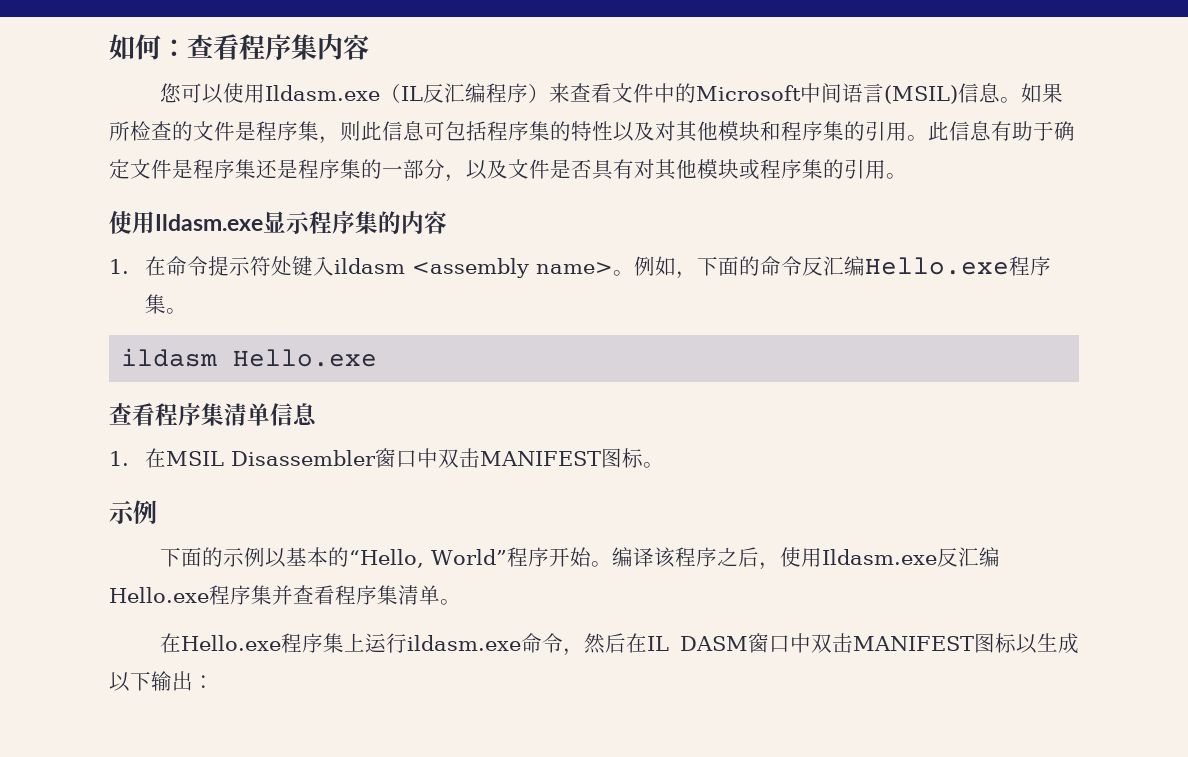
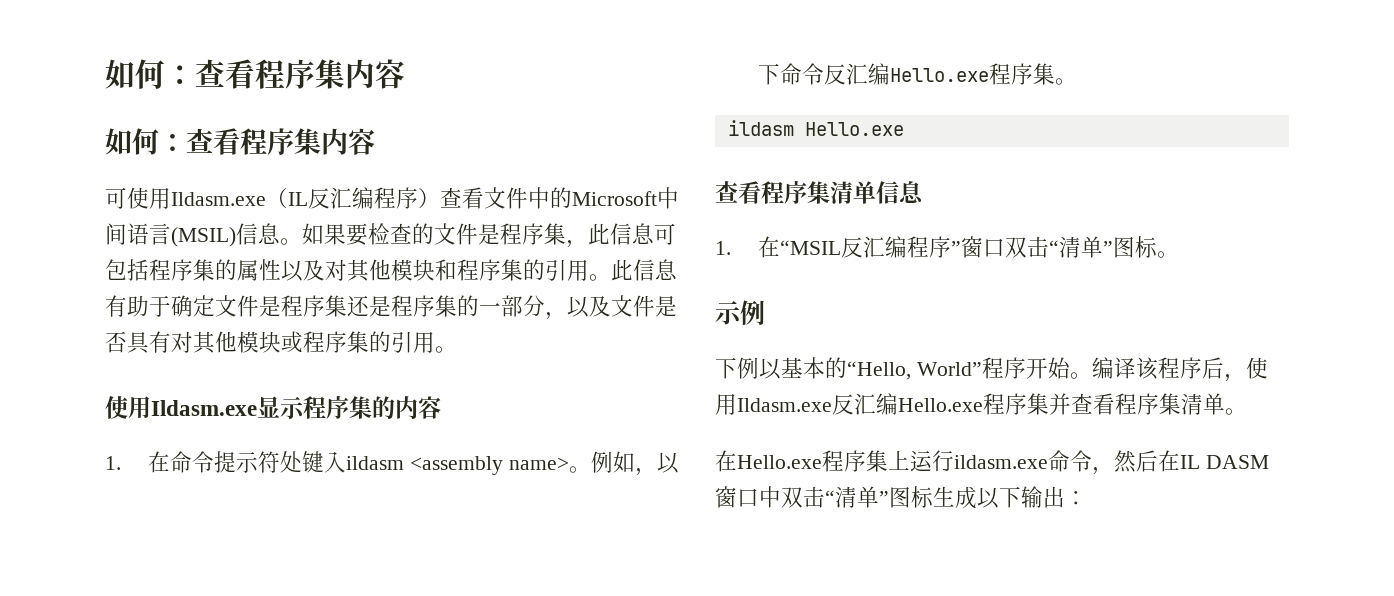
[109,34,369,60] [159,83,223,104] 如何：查看程序集内容 // 您可以 -> [105,59,405,89] [105,128,375,155] [105,187,127,209] 如何：查看程序集内容 // 如何：查看程序集内容 // 可
[548,83,570,103] 来 -> (440, 198) none
[109,121,130,141] 所 -> [346,223,368,246] 要
[340,121,361,141] 则 -> (588, 244) none
[571,121,592,141] 特 -> [237,260,259,281] 属
[697,256,761,276] 下面的 -> [657,452,679,474] [757,63,780,85] 以下
[166,448,602,468] MSIL Disassembler窗口中双击MANIFEST -> [779,236,1113,258] “MSIL反汇编程序”窗口双击“清单”
[180,547,244,567] 面的示 -> (737, 368) none
[716,547,738,566] 之 -> (1202, 368) none
[853,633,1037,654] MANIFEST图标以 -> [825,486,934,508] “清单”图标

